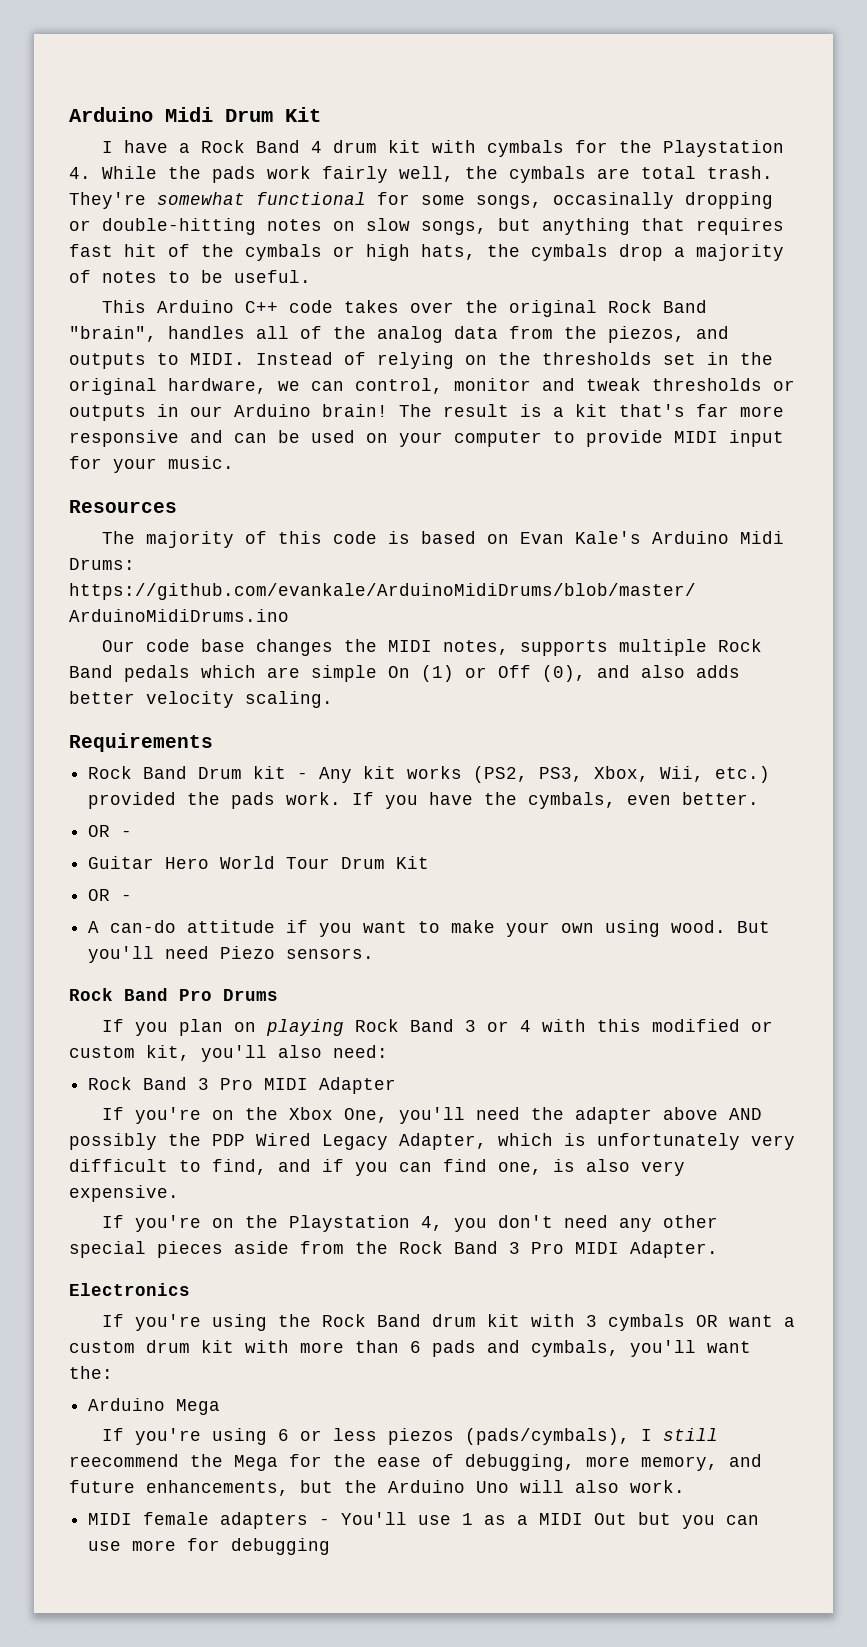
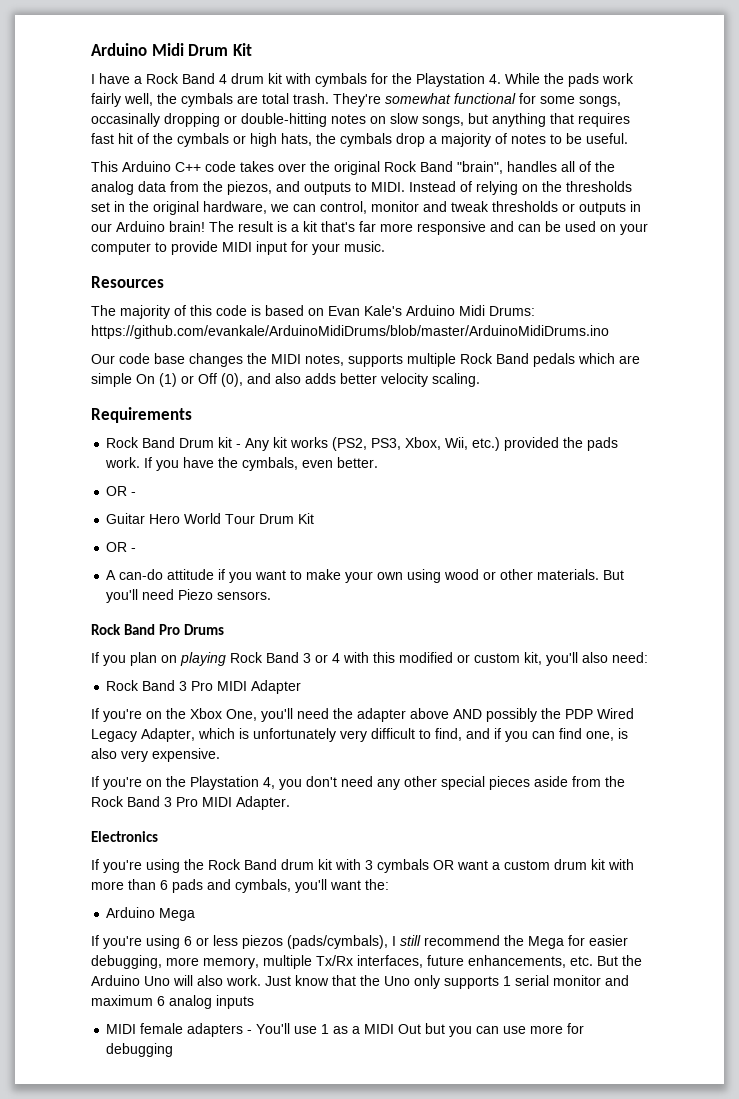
[671,920,727,933] wood. -> [444,569,600,580] wood or other materials.
[69,1454,179,1467] reecommend -> [424,935,500,946] recommend
[333,1454,762,1471] [69,1480,333,1496] the ease of debugging, more memory, and future enhancements, but -> [589,935,628,946] [91,955,618,969] easier debugging, more memory, multiple Tx/Rx interfaces, future enhancements, etc. But
(685, 1486) none -> [265,975,629,989] [91,995,254,1009] Just know that the Uno only supports 1 serial monitor and maximum 6 analog inputs

